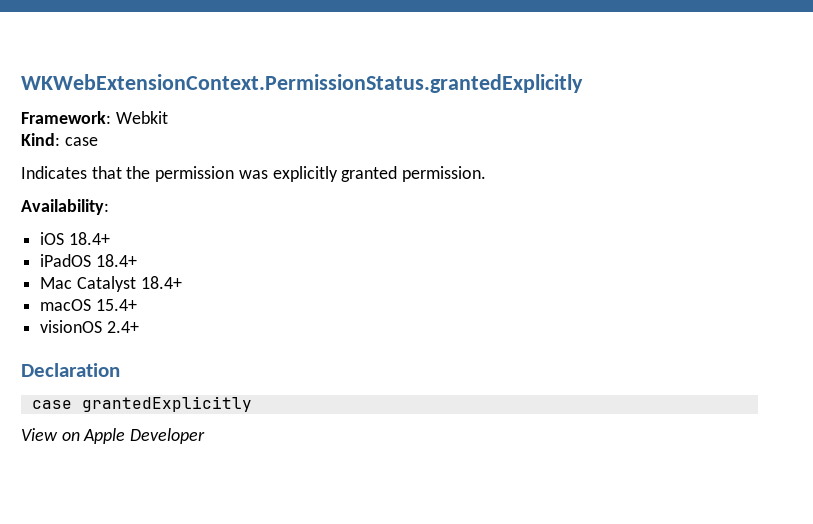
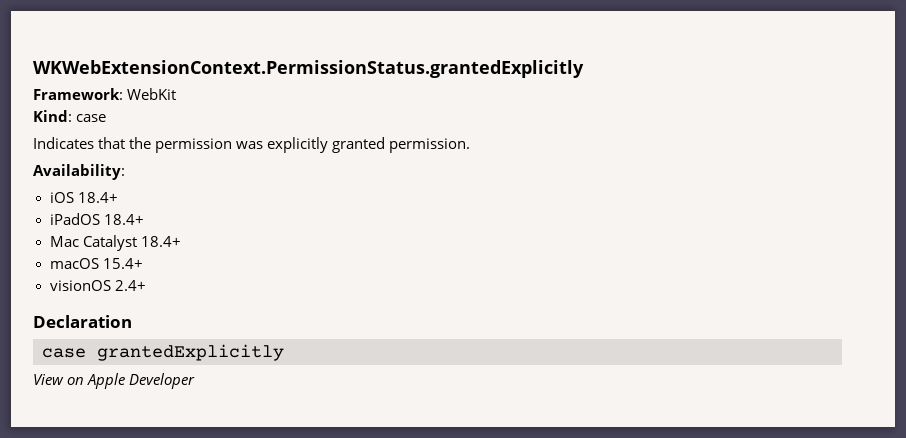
[115,111,168,124] Webkit -> [127,88,177,100] WebKit

